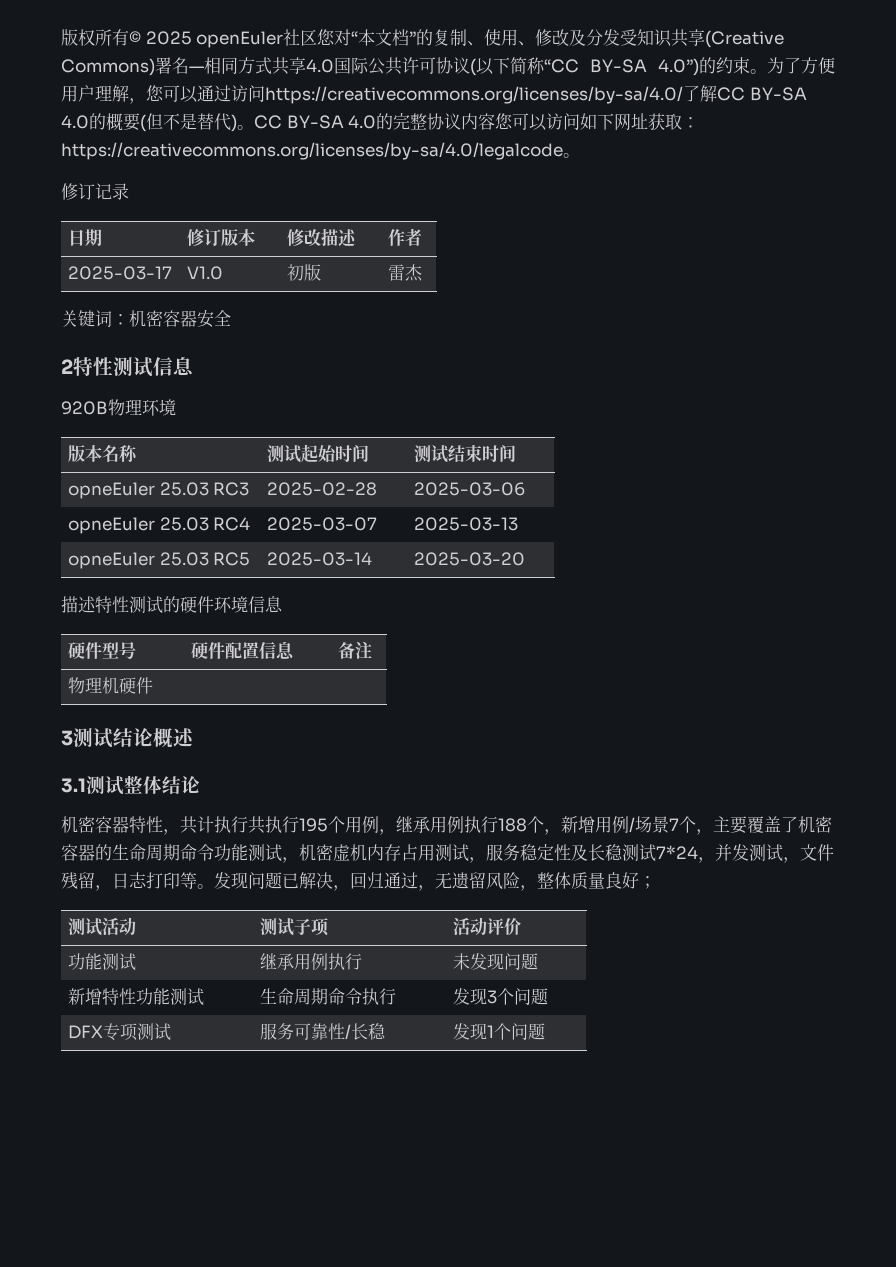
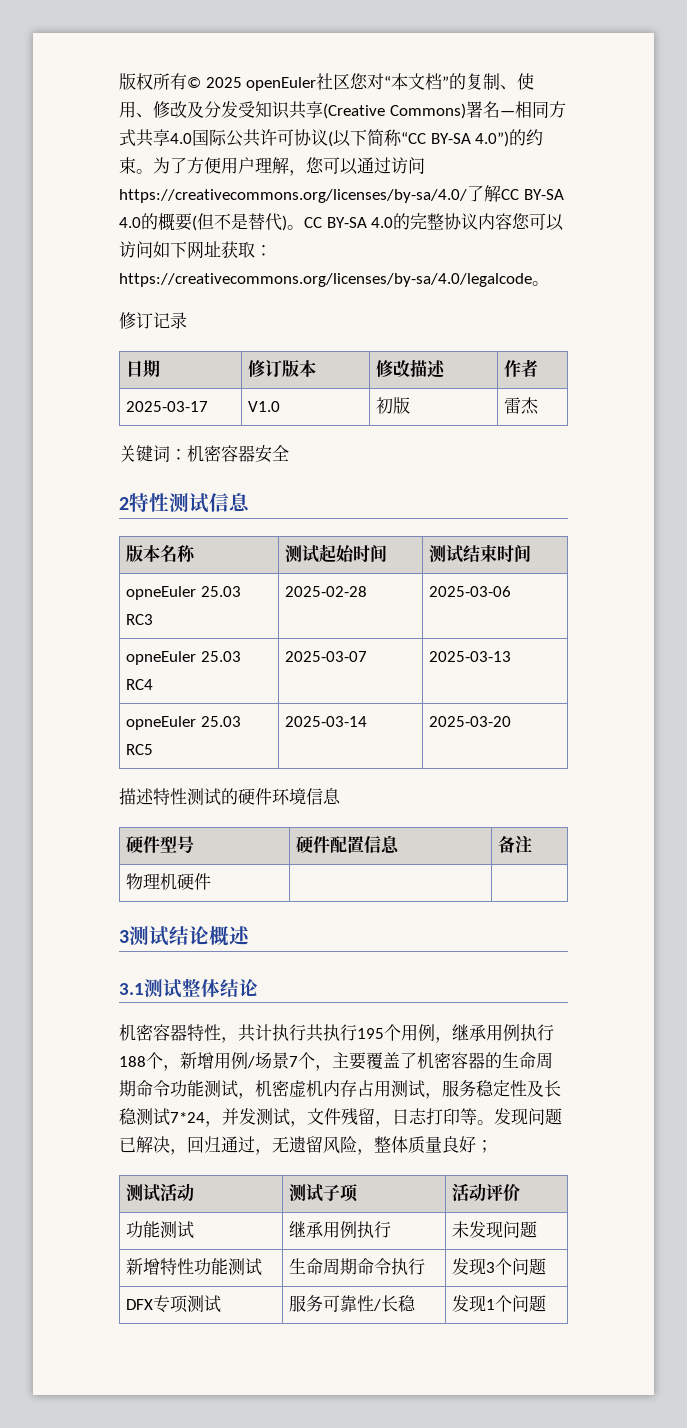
[61,399,176,416] // 920B物理环境 -> (250, 502) none

